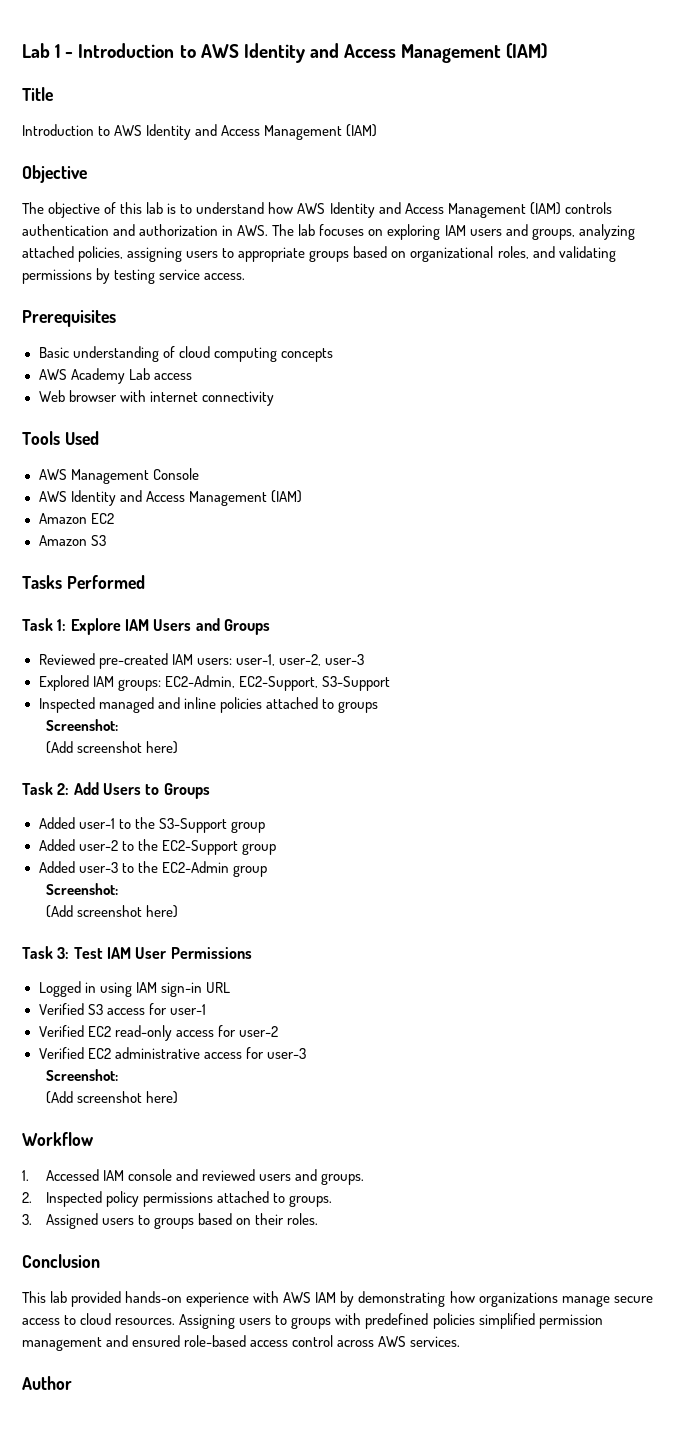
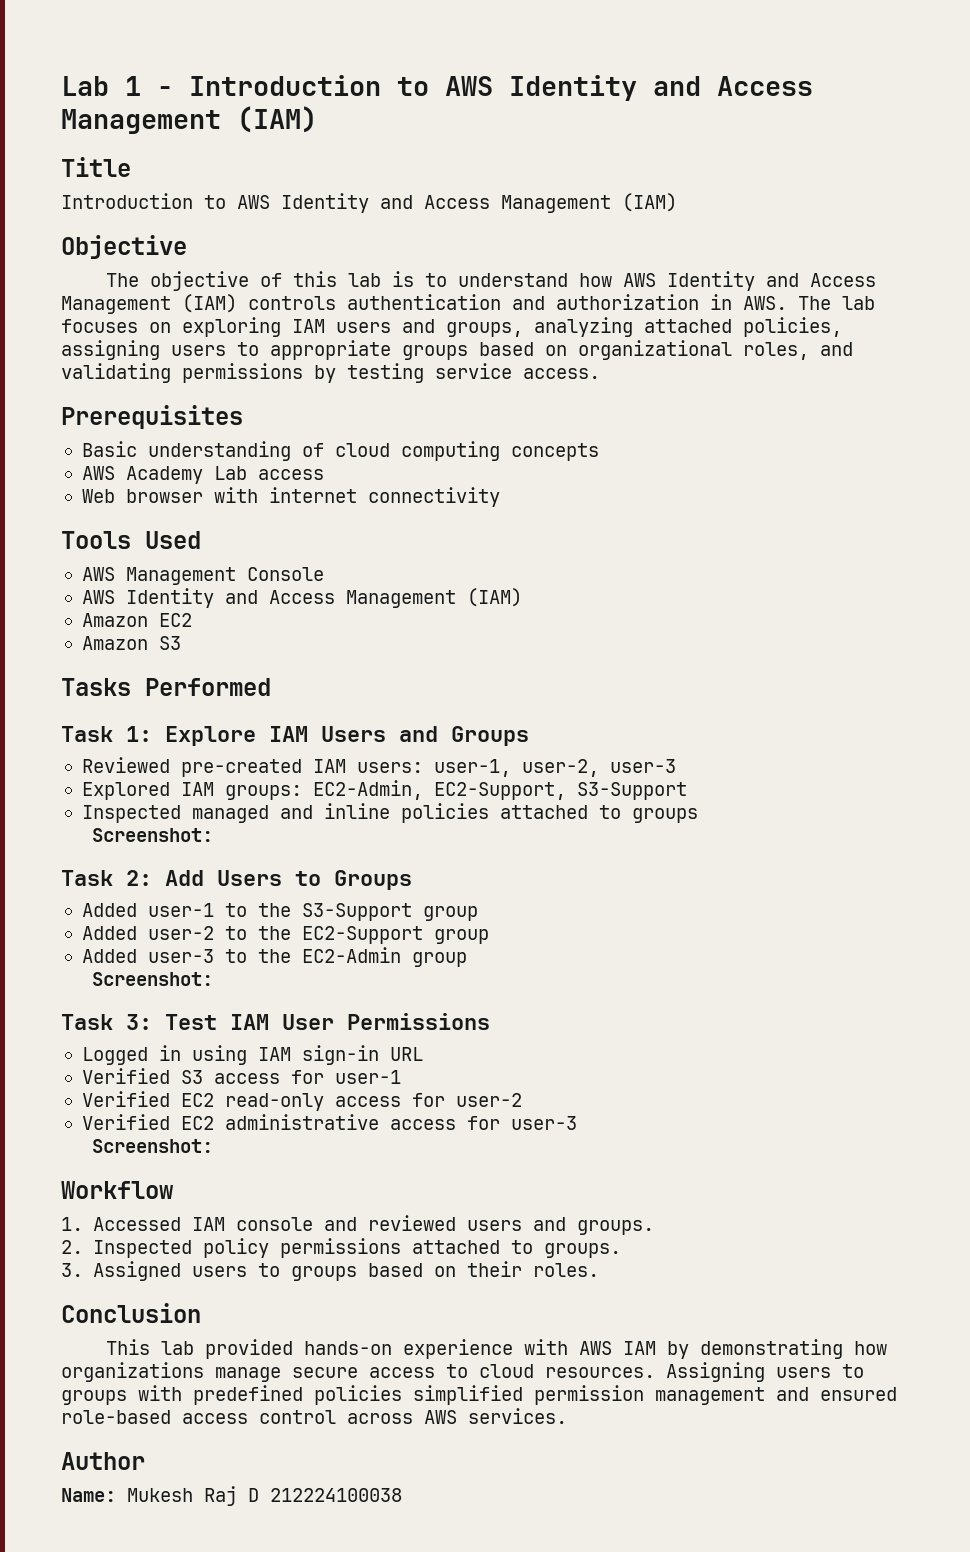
[46,741,179,754] // (Add screenshot here) -> (213, 835) none
[46,905,179,918] // (Add screenshot here) -> (213, 979) none
[46,1091,179,1104] // (Add screenshot here) -> (213, 1146) none
(72, 1383) none -> [61,1486,402,1506] // Name: Mukesh Raj D 212224100038

